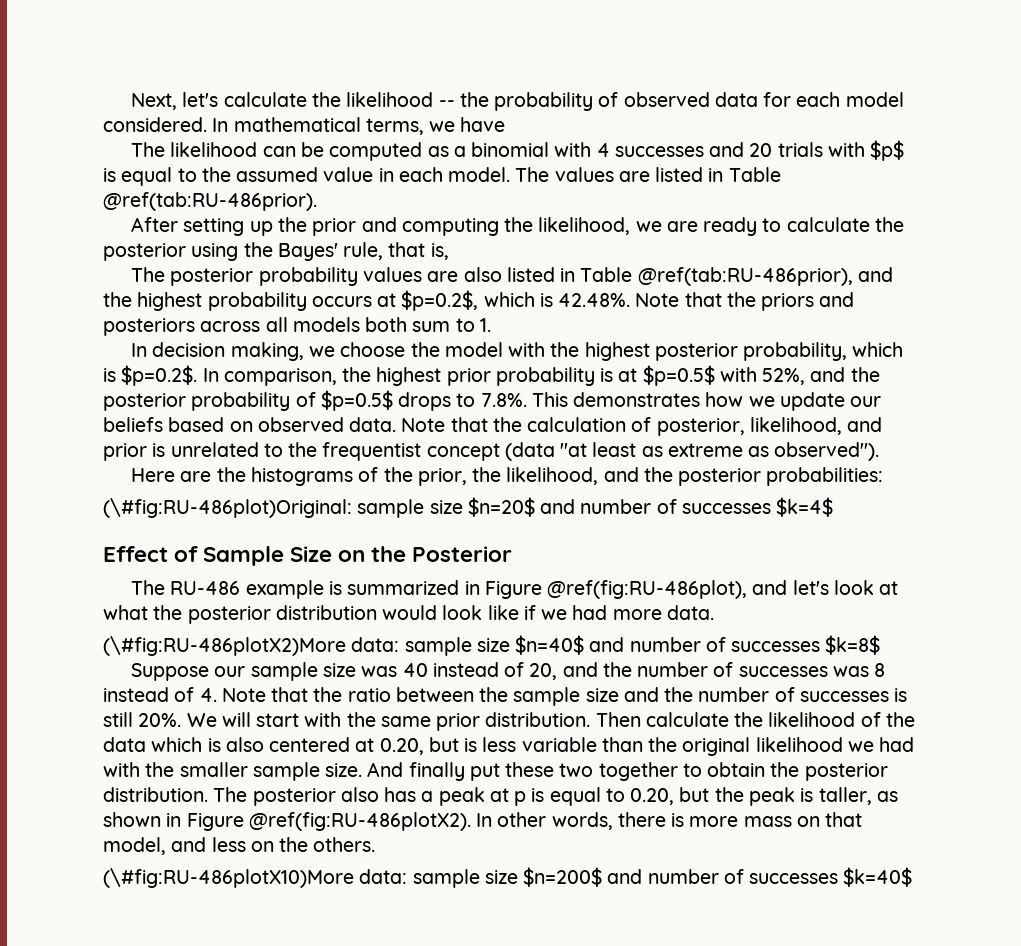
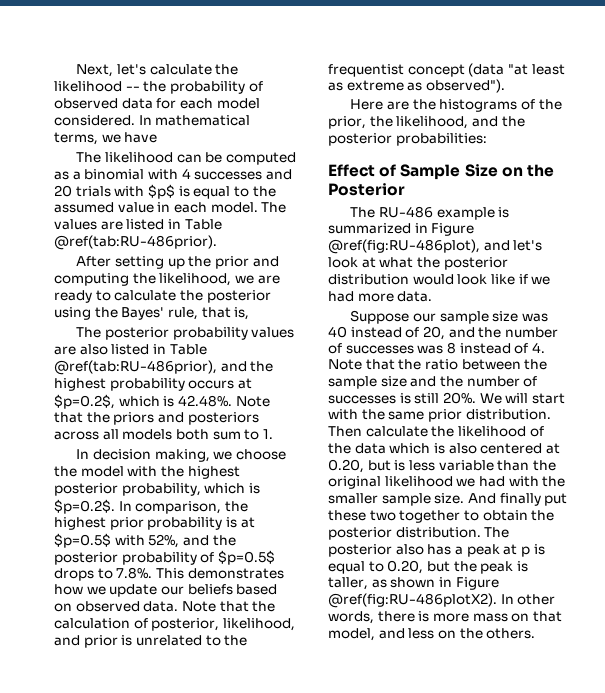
[103,497,834,518] // (\#fig:RU-486plot)Original: sample size $n=20$ and number of successes $k=4$ -> (487, 139) none
[103,635,881,656] // (\#fig:RU-486plotX2)More data: sample size $n=40$ and number of successes $k=8$ -> (433, 296) none
[103,867,913,888] // (\#fig:RU-486plotX10)More data: sample size $n=200$ and number of successes $k=40$ -> (536, 633) none

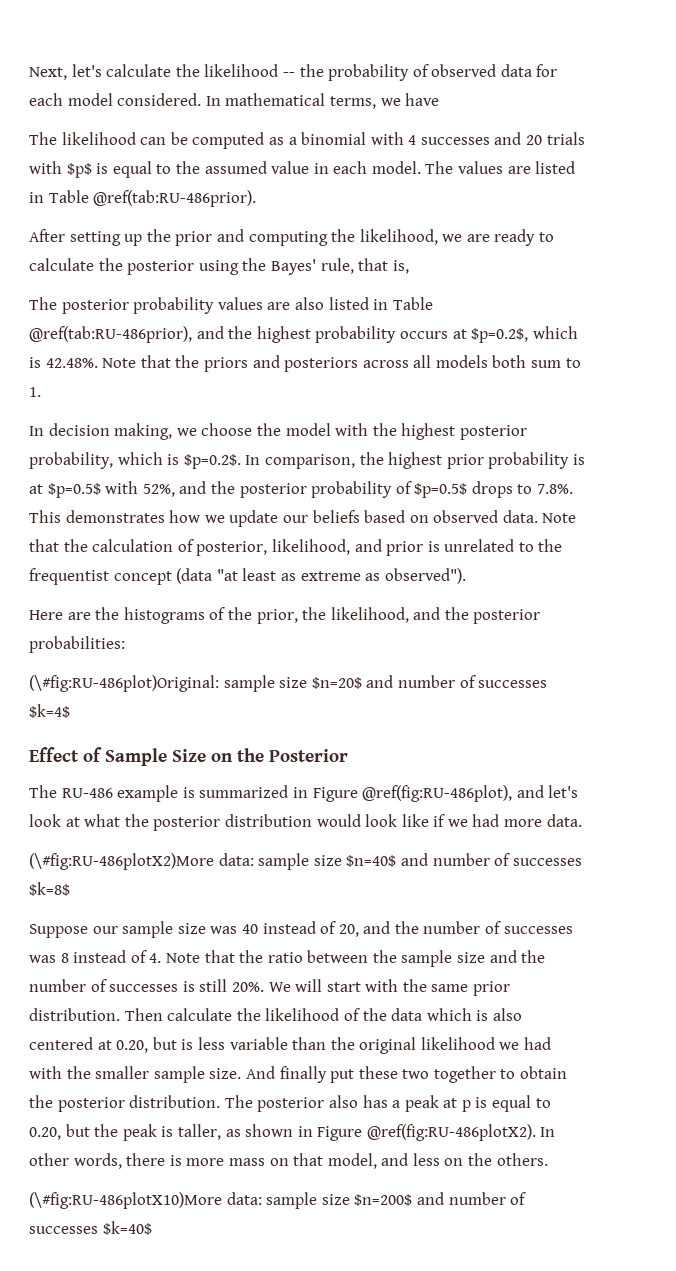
(487, 139) none -> [29,675,548,692] [29,704,70,718] // (\#fig:RU-486plot)Original: sample size $n=20$ and number of successes $k=4$
(433, 296) none -> [29,853,582,870] [29,882,70,896] // (\#fig:RU-486plotX2)More data: sample size $n=40$ and number of successes $k=8$
(536, 633) none -> [29,1192,527,1209] [29,1221,152,1235] // (\#fig:RU-486plotX10)More data: sample size $n=200$ and number of successes $k=40$

